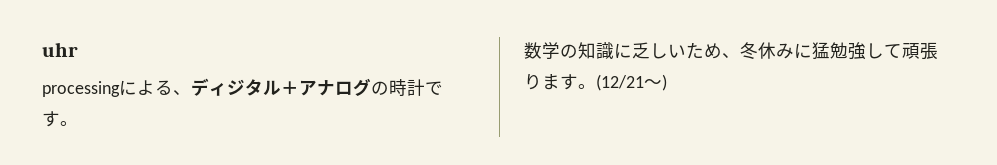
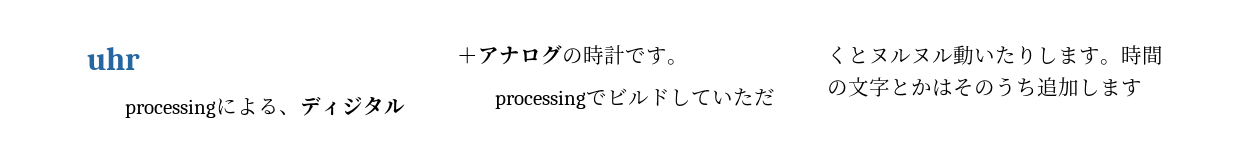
[524,42,938,60] [524,74,667,91] 数学の知識に乏しいため、冬休みに猛勉強して頑張ります。(12/21～) -> [495,88,776,109] [827,45,1163,65] [827,77,1142,97] processingでビルドしていただくとヌルヌル動いたりします。時間の文字とかはそのうち追加します

